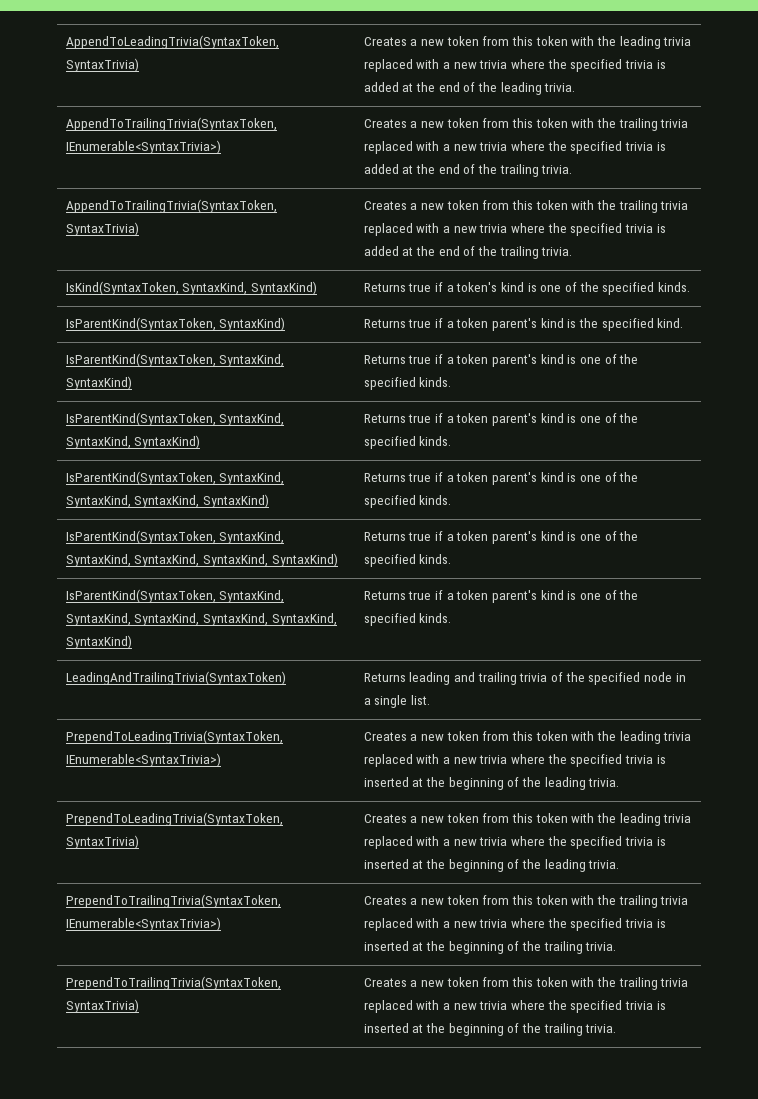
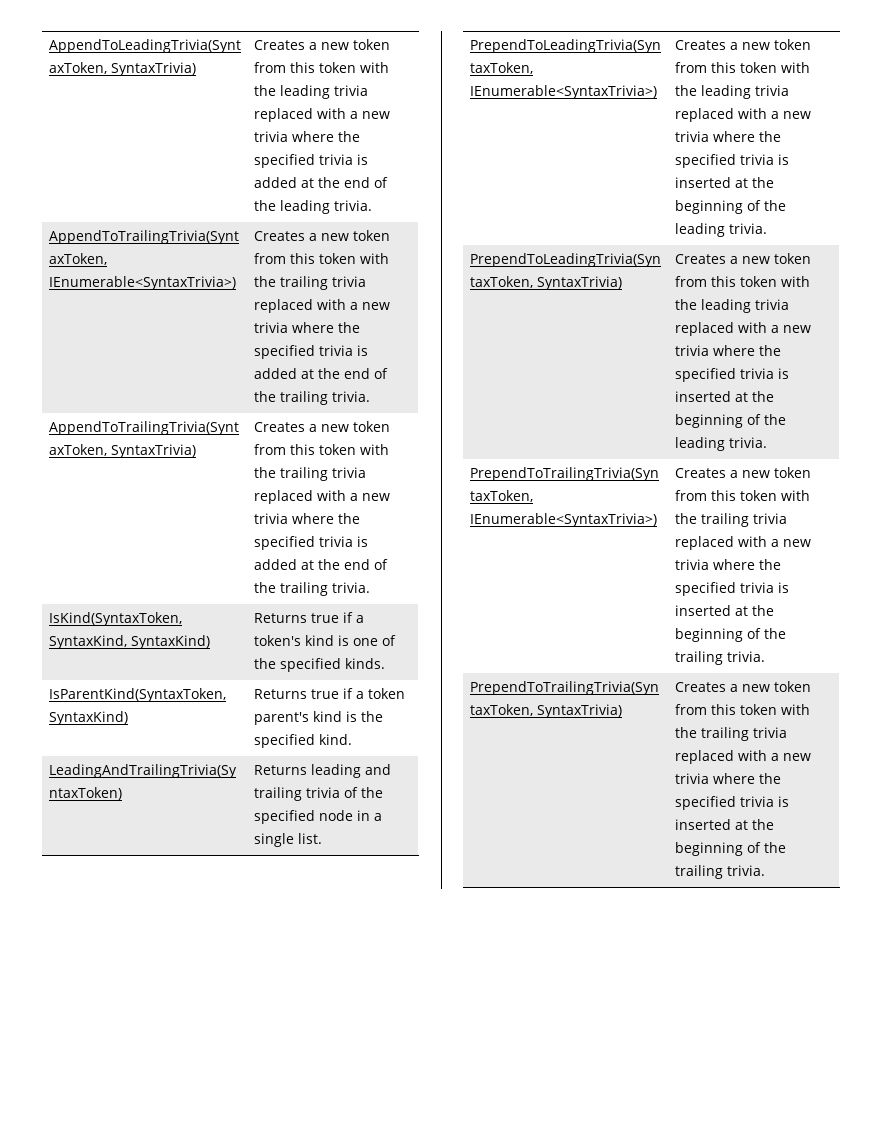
[65,353,285,367] [65,376,132,390] [363,354,639,367] [363,377,452,390] [65,412,285,426] [65,435,201,449] [363,413,639,426] [363,436,452,449] [65,471,285,485] [65,494,270,508] [363,472,639,485] [363,495,452,508] [65,530,285,544] [65,553,338,567] [363,531,639,544] [363,554,452,567] [65,589,285,603] [65,613,337,626] [65,635,132,649] [363,590,639,603] [363,613,452,626] // IsParentKind(SyntaxToken, SyntaxKind, SyntaxKind) | Returns true if a token parent's kind is one of the specified kinds. // IsParentKind(SyntaxToken, SyntaxKind, SyntaxKind, SyntaxKind) | Returns true if a token parent's kind is one of the specified kinds. // IsParentKind(SyntaxToken, SyntaxKind, SyntaxKind, SyntaxKind, SyntaxKind) | Returns true if a token parent's kind is one of the specified kinds. // IsParentKind(SyntaxToken, SyntaxKind, SyntaxKind, SyntaxKind, SyntaxKind, SyntaxKind) | Returns true if a token parent's kind is one of the specified kinds. // IsParentKind(SyntaxToken, SyntaxKind, SyntaxKind, SyntaxKind, SyntaxKind, SyntaxKind, SyntaxKind) | Returns true if a token parent's kind is one of the specified kinds. -> (352, 739) none

